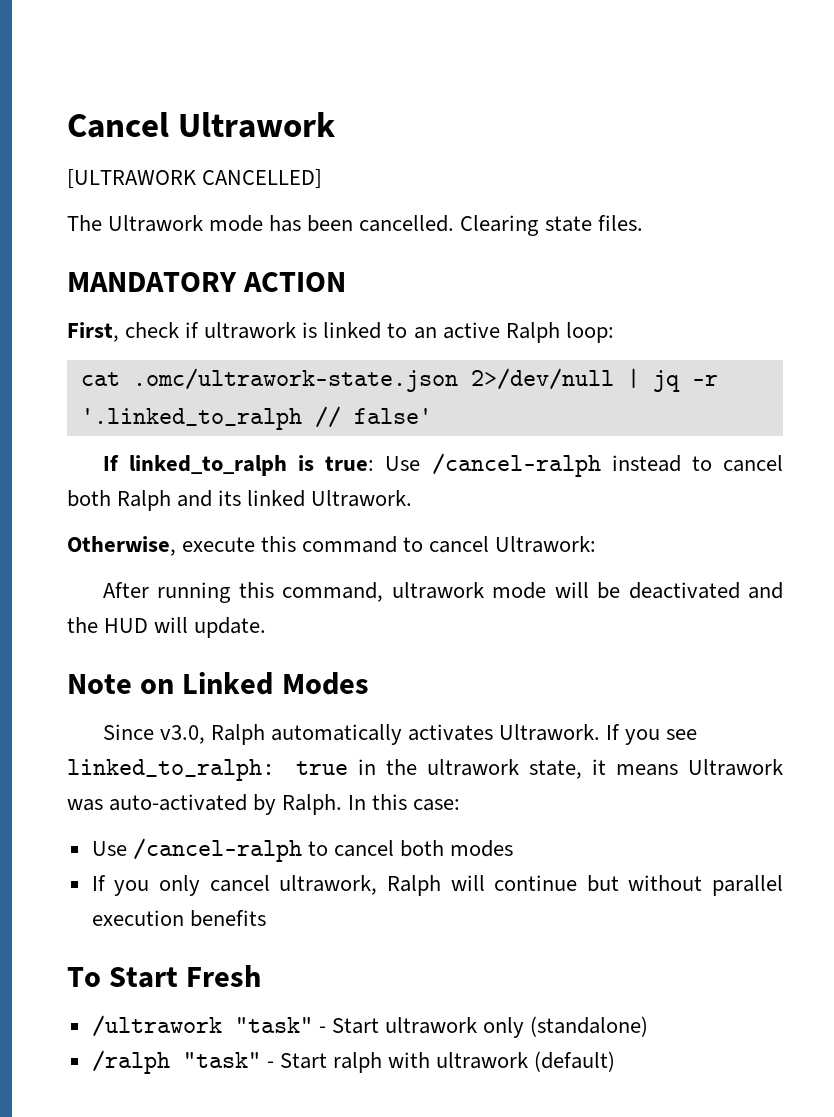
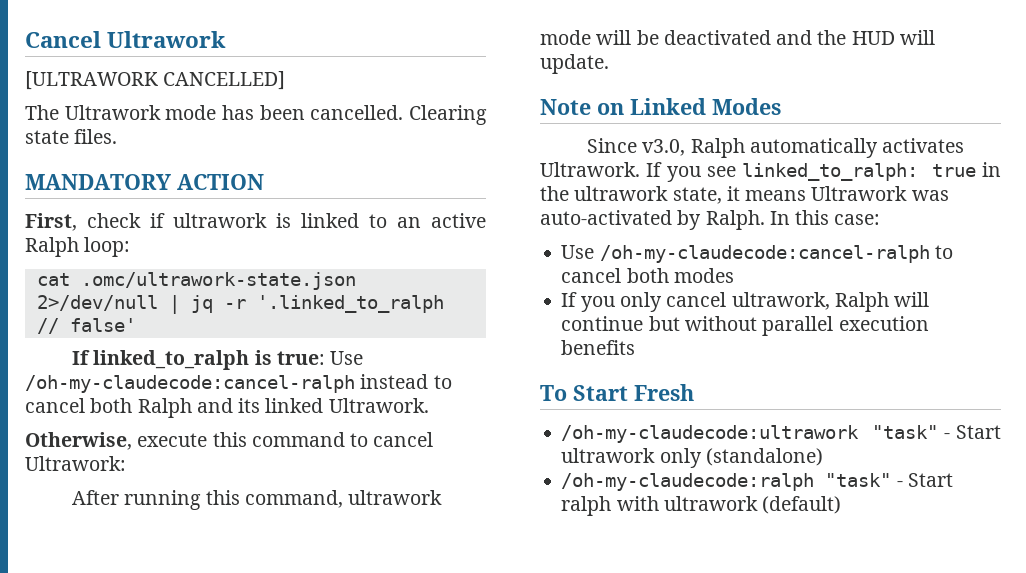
[431,453,601,477] /cancel-ralph -> [25,375,355,393] /oh-my-claudecode:cancel-ralph
[132,838,302,862] /cancel-ralph -> [599,245,930,263] /oh-my-claudecode:cancel-ralph
[91,1015,222,1037] /ultrawork -> [561,425,860,443] /oh-my-claudecode:ultrawork
[91,1050,170,1074] /ralph -> [561,473,815,491] /oh-my-claudecode:ralph

